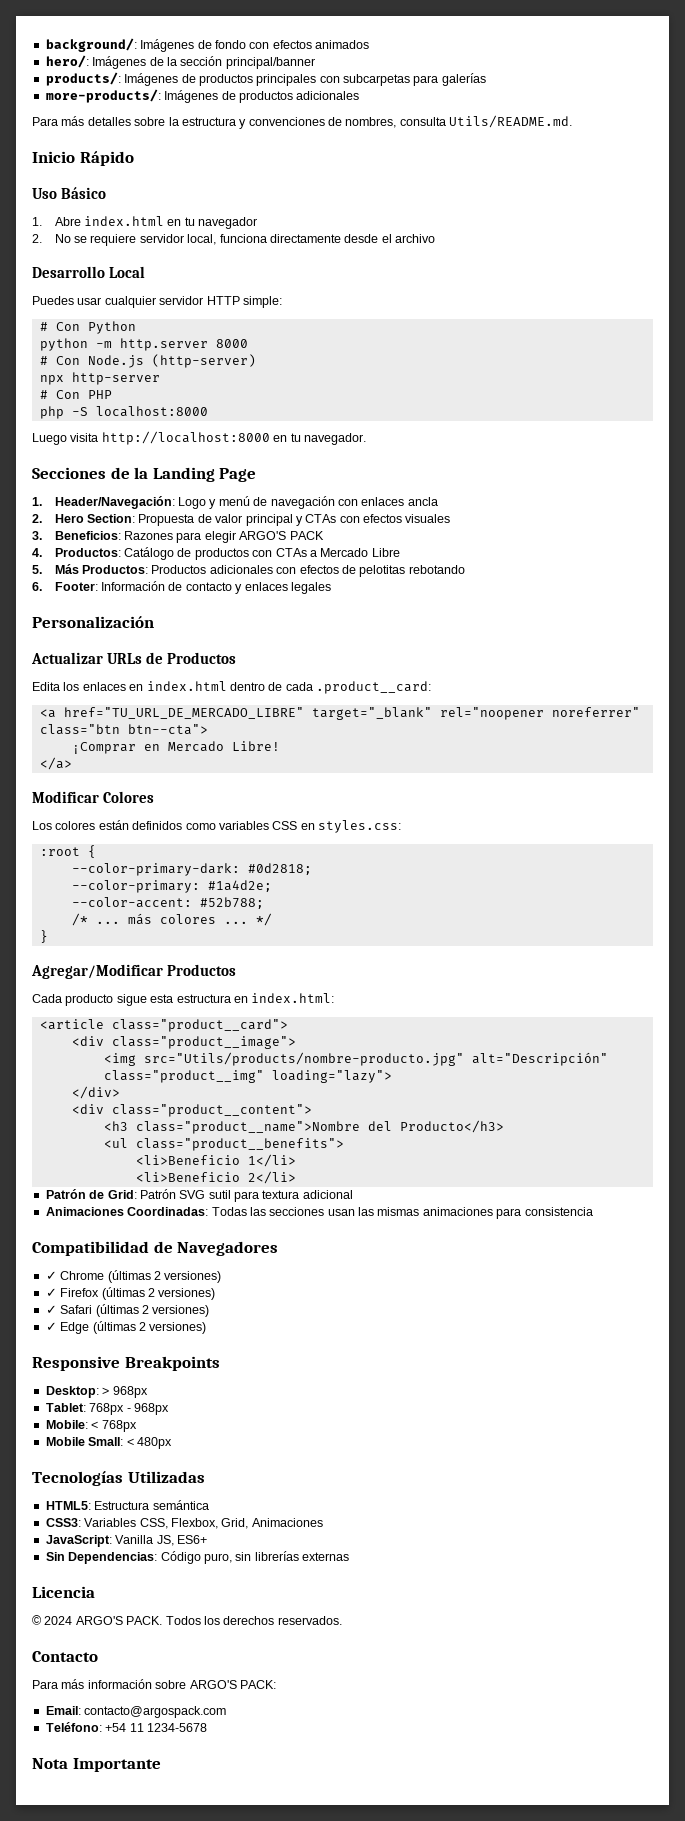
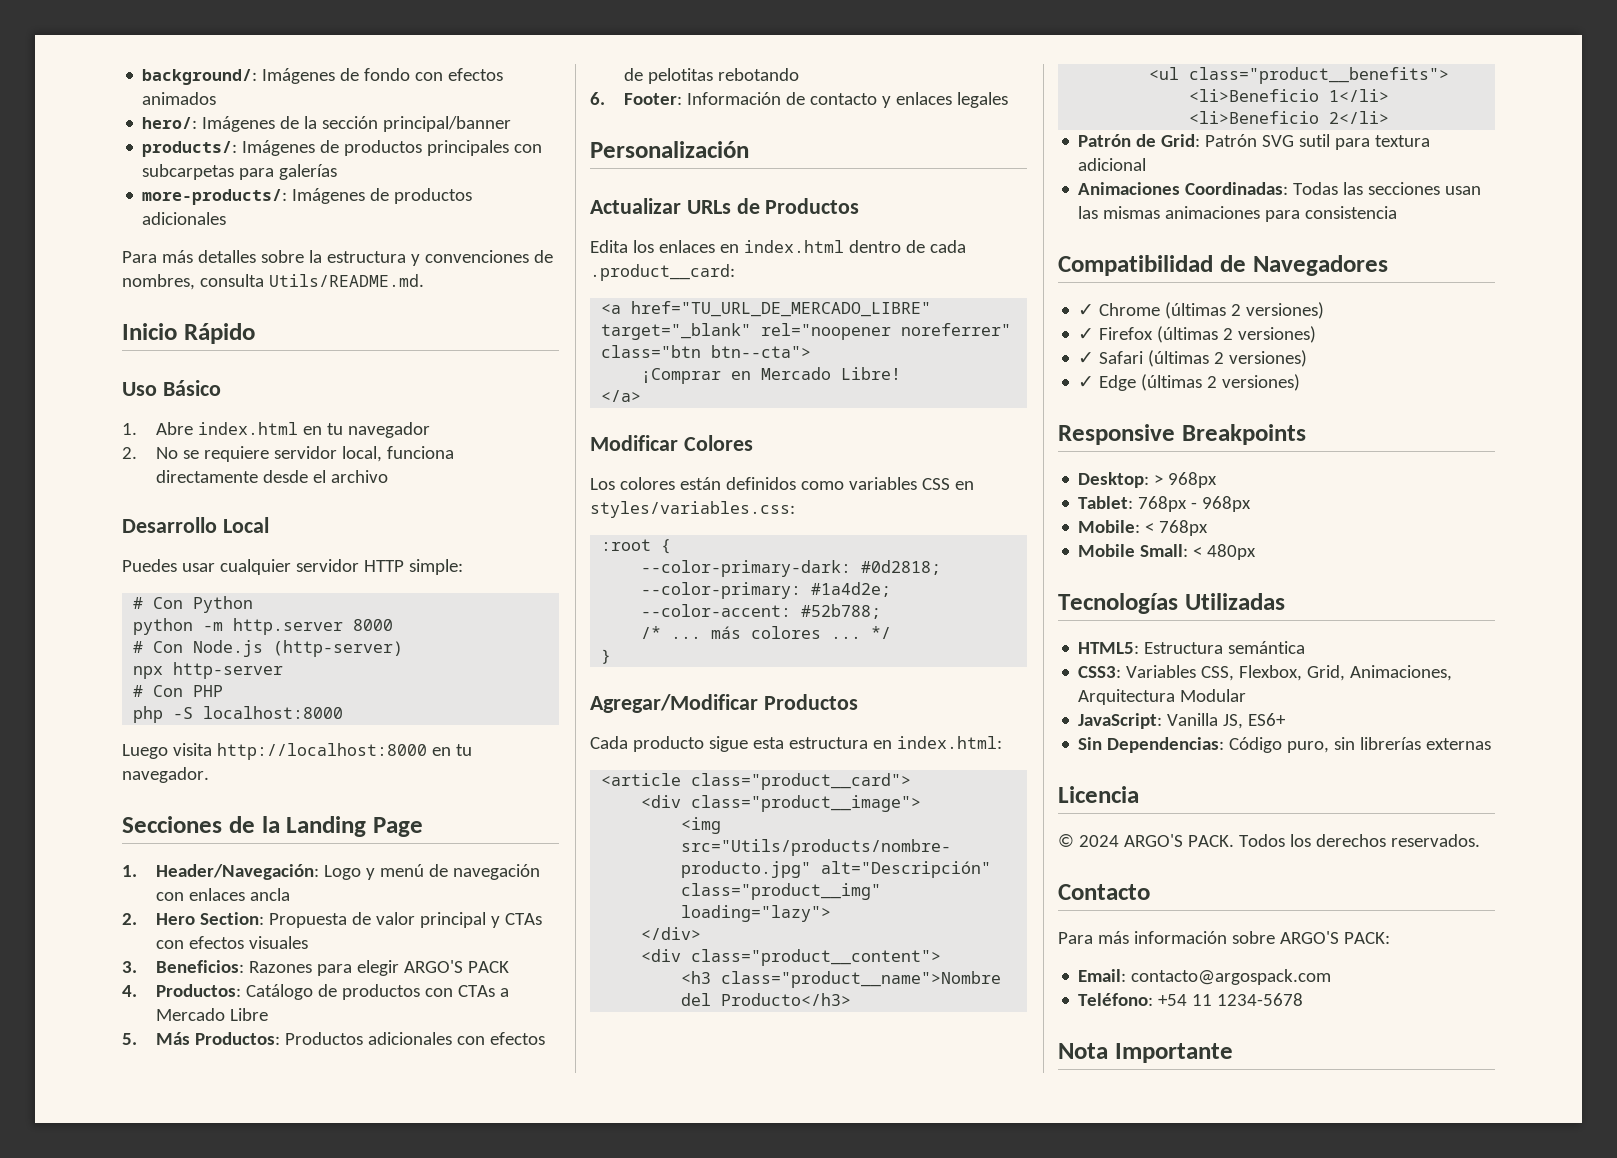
[318,820,401,833] styles.css: -> [590,501,795,518] styles/variables.css:
[251,1518,323,1527] Animaciones -> [1350,665,1453,681] [1078,689,1247,705] Animaciones, Arquitectura Modular

